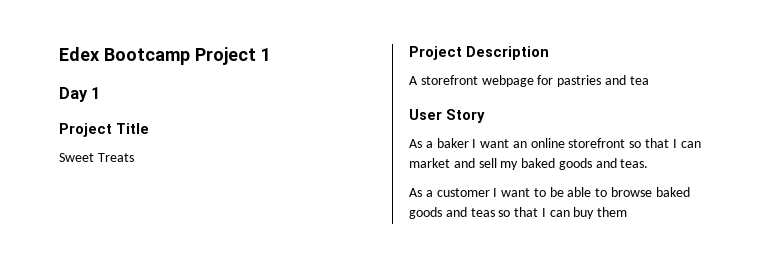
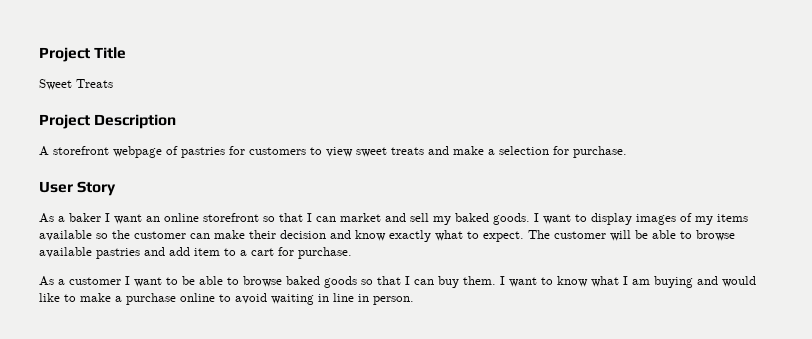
[59,47,271,65] [59,87,101,102] Edex Bootcamp Project 1 // Day 1 // -> (39, 54) none
[537,75,649,87] for pastries and tea -> [166,146,627,158] of pastries for customers to view sweet treats and make a selection for purchase.
[558,158,649,170] goods and teas. -> [493,213,748,225] [39,230,735,242] [39,247,352,259] goods. I want to display images of my items available so the customer can make their decision and know exactly what to expect. The customer will be able to browse available pastries and add item to a cart for purchase.
[445,207,495,217] and teas -> (357, 282) none
[597,207,628,217] them -> [463,276,756,288] [39,293,414,305] them. I want to know what I am buying and would like to make a purchase online to avoid waiting in line in person.

